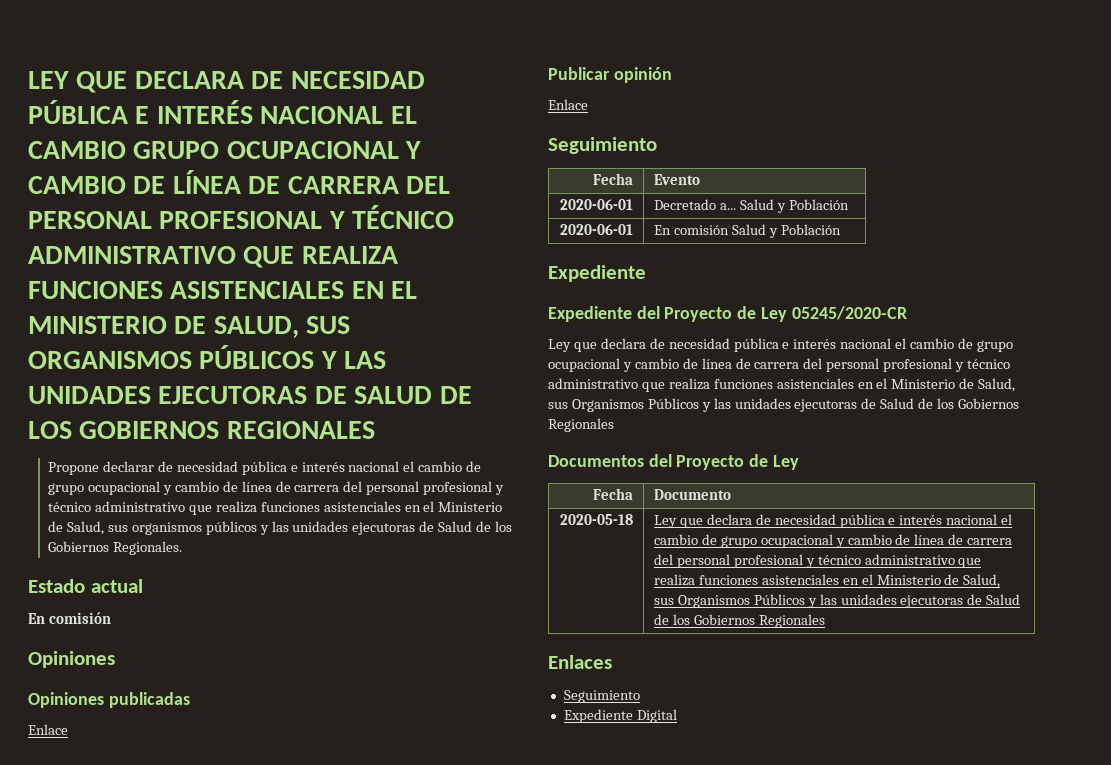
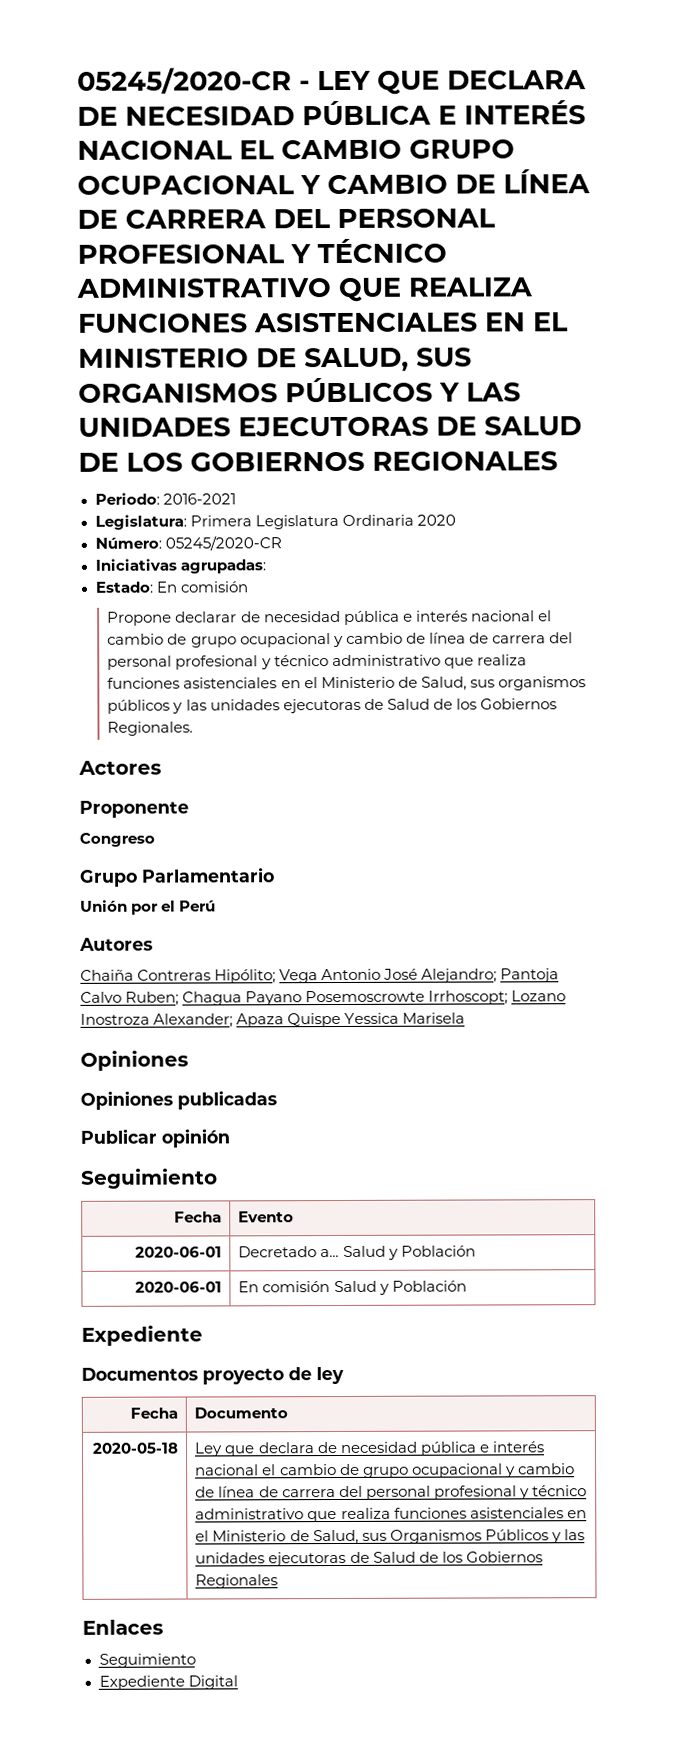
(28, 80) none -> [77,67,310,94] 05245/2020-CR -
(375, 430) none -> [94,492,236,505] [94,514,456,530] [94,535,282,551] [94,558,266,574] [94,581,249,593] // Periodo: 2016-2021 // Legislatura: Primera Legislatura Ordinaria 2020 // Número: 05245/2020-CR // Iniciativas agrupadas: // Estado: En comisión
[28,579,143,593] [28,612,111,624] Estado actual // En comisión -> [78,760,162,775] [79,800,189,818] [79,832,155,847] [79,867,275,887] [80,899,217,915] [79,937,153,951] [80,968,560,984] [80,990,567,1006] [80,1012,466,1028] Actores // Proponente // Congreso // Grupo Parlamentario // Unión por el Perú // Autores // Chaiña Contreras Hipólito; Vega Antonio José Alejandro; Pantoja Calvo Ruben; Chagua Payano Posemoscrowte Irrhoscopt; Lozano Inostroza Alexander; Apaza Quispe Yessica Marisela
[28,724,68,735] // Enlace -> (277, 1100) none
[548,99,588,110] // Enlace -> (230, 1138) none
[548,306,907,322] [548,338,1013,352] [548,358,1011,372] [548,378,1016,392] [548,398,1020,412] [548,418,614,432] [548,454,799,470] Expediente del Proyecto de Ley 05245/2020-CR // Ley que declara de necesidad pública e interés nacional el cambio de grupo ocupacional y cambio de línea de carrera del personal profesional y técnico administrativo que realiza funciones asistenciales en el Ministerio de Salud, sus Organismos Públicos y las unidades ejecutoras de Salud de los Gobiernos Regionales // Documentos del Proyecto de Ley -> [81,1366,344,1385] Documentos proyecto de ley

